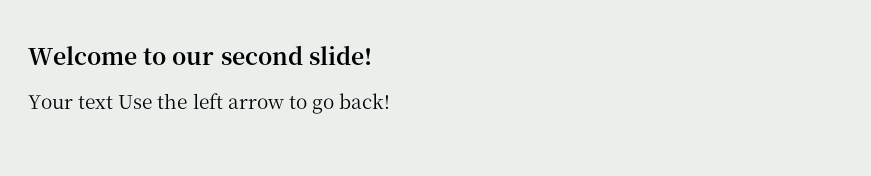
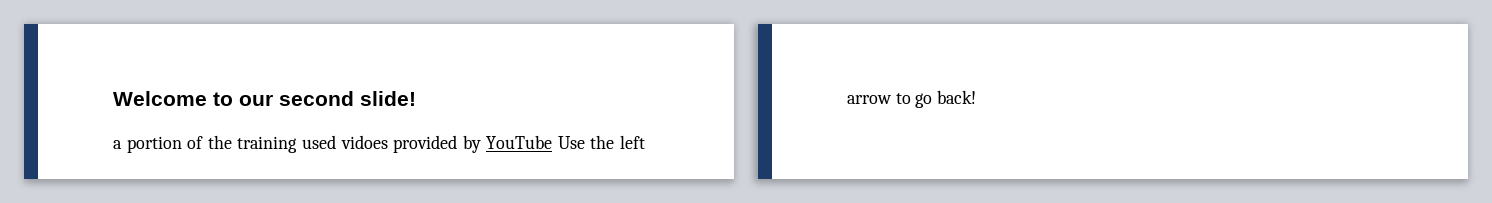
[28,95,114,109] Your text -> [113,135,553,153] a portion of the training used vidoes provided by YouTube

